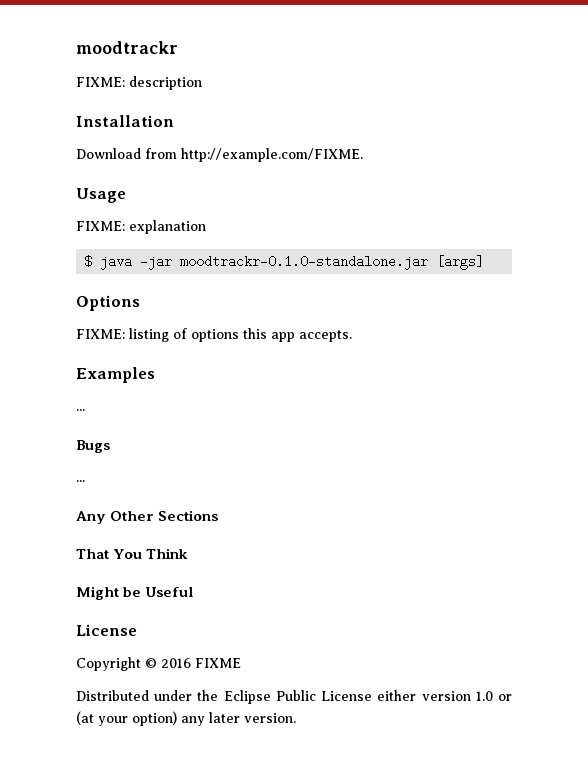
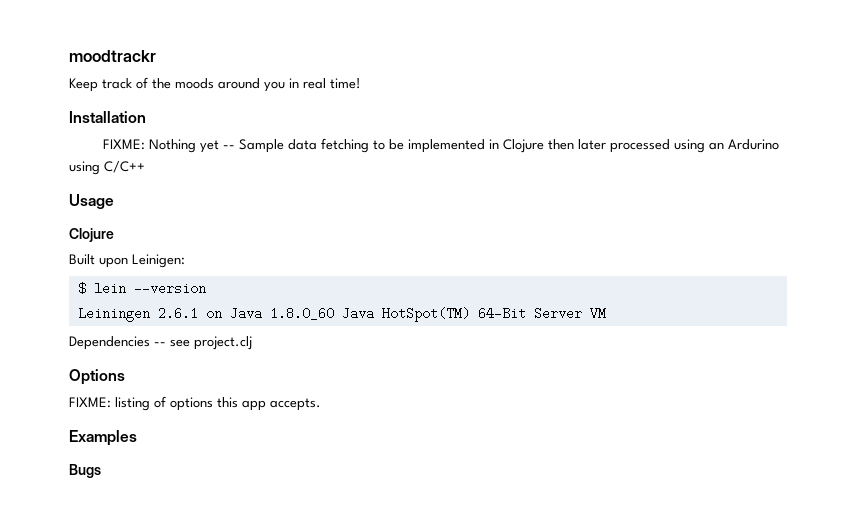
[76,76,202,90] [76,115,174,127] [76,148,363,162] [76,188,126,203] [76,220,206,234] [84,255,485,270] FIXME: description // Installation // Download from http://example.com/FIXME. // Usage // FIXME: explanation // $ java -jar moodtrackr-0.1.0-standalone.jar [args] -> [69,77,361,92] [69,111,146,123] [103,138,780,153] [69,161,145,175] [69,194,114,209] [69,228,114,242] [69,254,185,268] [77,282,206,295] [77,307,606,322] [69,336,252,350] Keep track of the moods around you in real time! // Installation // FIXME: Nothing yet -- Sample data fetching to be implemented in Clojure then later processed using an Ardurino using C/C++ // Usage // Clojure // Built upon Leinigen: // $ lein --version // Leiningen 2.6.1 on Java 1.8.0_60 Java HotSpot(TM) 64-Bit Server VM // Dependencies -- see project.clj
[76,409,85,411] // ... -> (137, 438) none
[76,480,85,482] [76,510,219,524] [76,548,189,559] [76,586,194,600] [76,624,137,636] [76,657,241,671] [76,690,512,704] [76,711,296,726] // ... // Any Other Sections // That You Think // Might be Useful // License // Copyright © 2016 FIXME // Distributed under the Eclipse Public License either version 1.0 or (at your option) any later version. -> (101, 471) none

